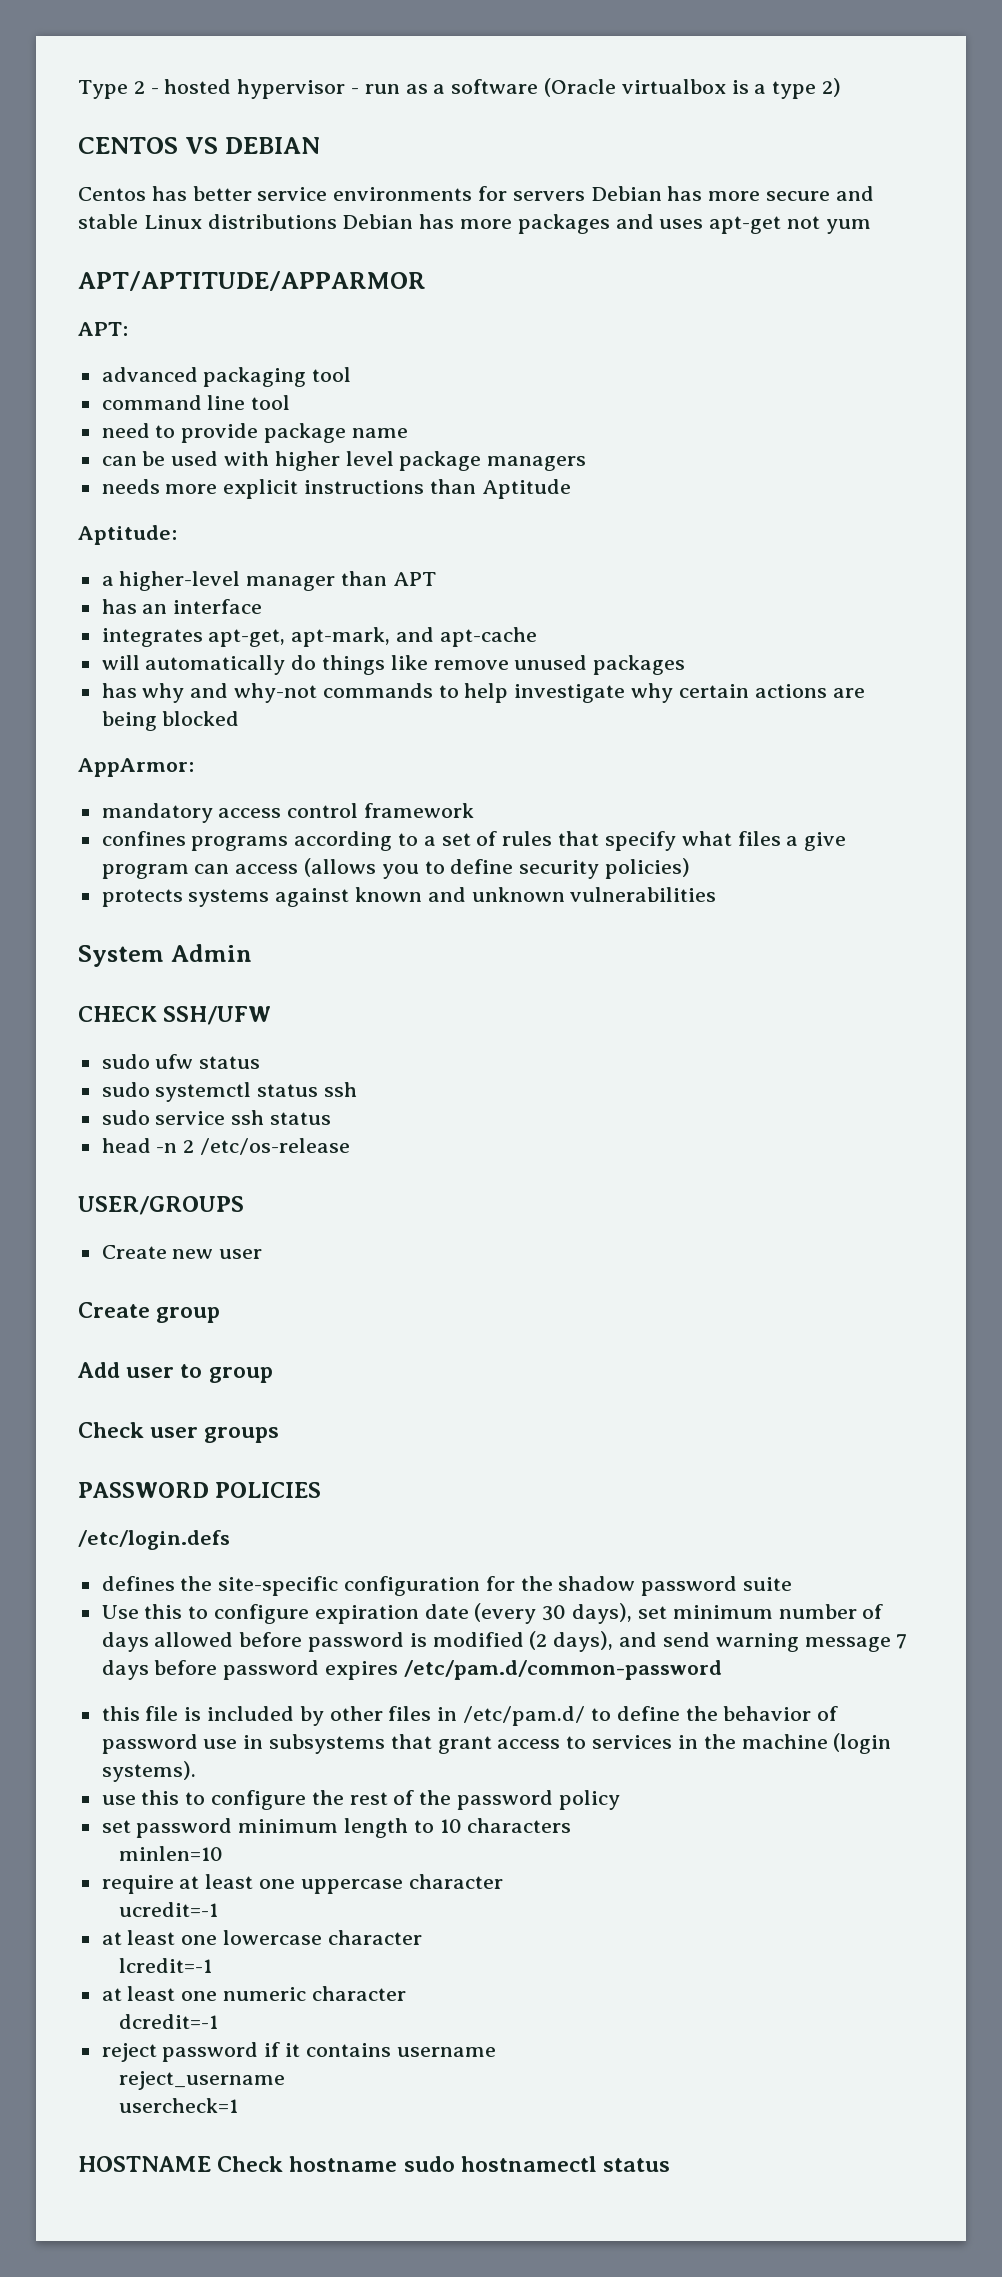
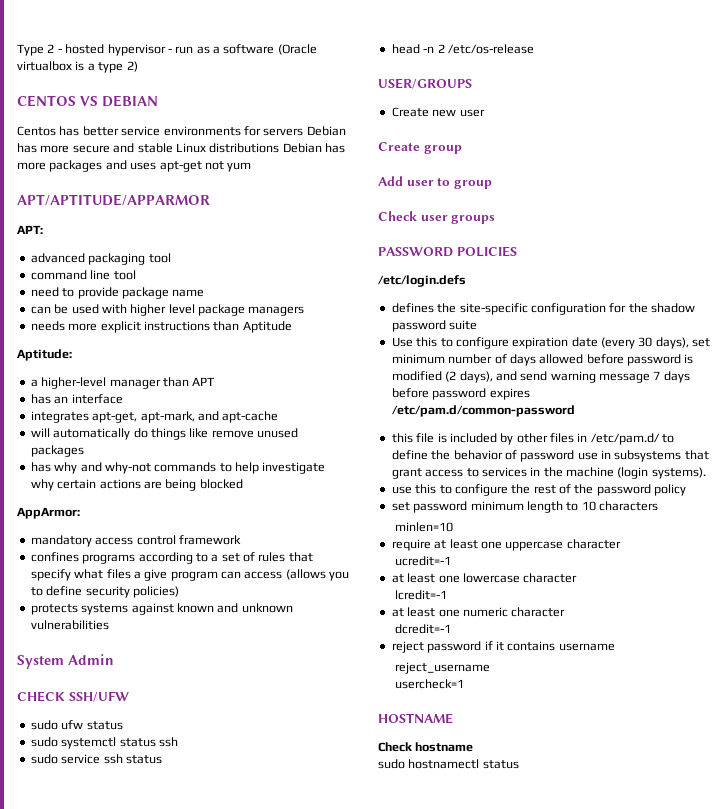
(211, 2164) none -> (453, 718) //
(398, 2164) none -> (474, 747) //

